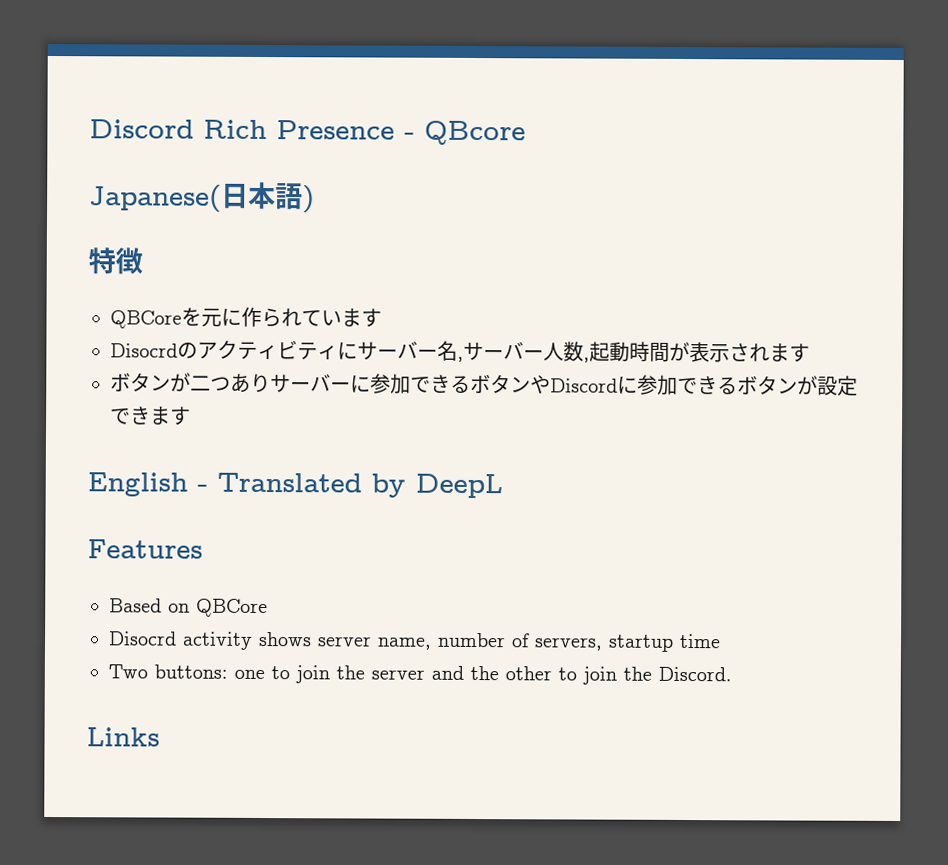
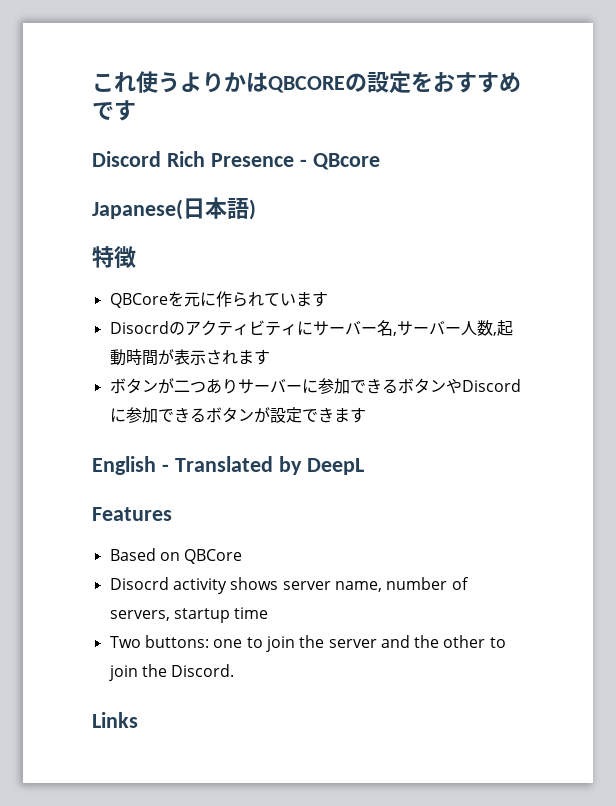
(89, 129) none -> [92,71,521,93] [92,100,136,121] これ使うよりかはQBCOREの設定をおすすめです //

